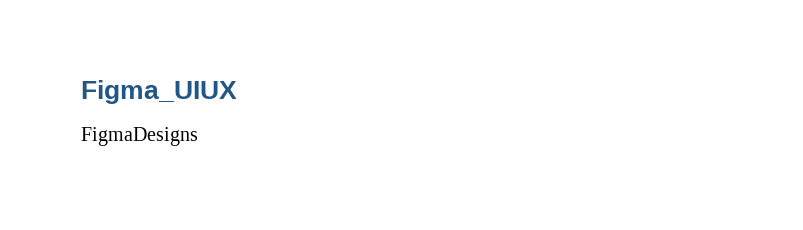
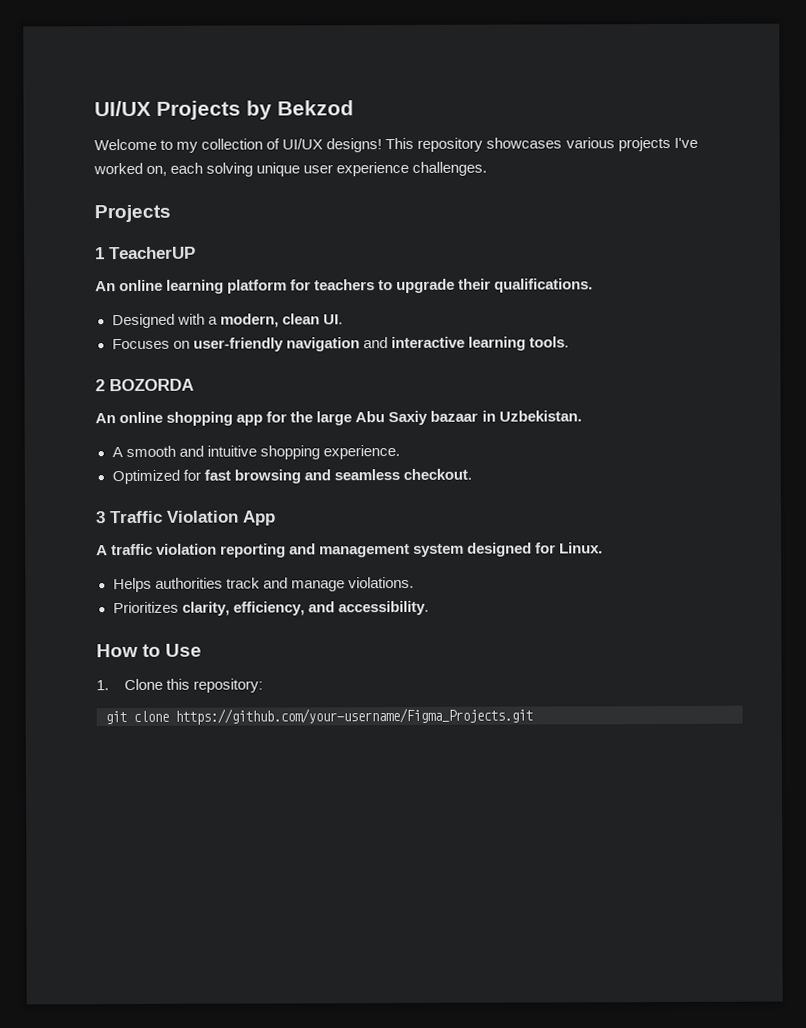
[81,80,237,104] [81,127,198,146] Figma_UIUX // FigmaDesigns -> [94,100,354,120] [94,137,698,153] [93,161,488,177] [94,204,171,223] [95,246,196,260] [95,278,594,294] [111,313,343,329] [111,336,569,352] [95,378,194,392] [95,410,582,426] [111,445,400,460] [111,468,472,485] [95,510,276,526] [96,542,604,558] [112,576,414,593] [112,600,429,616] [96,643,203,658] [96,678,264,693] [105,707,533,725] UI/UX Projects by Bekzod // Welcome to my collection of UI/UX designs! This repository showcases various projects I've worked on, each solving unique user experience challenges. // Projects // 1 TeacherUP // An online learning platform for teachers to upgrade their qualifications. // Designed with a modern, clean UI. // Focuses on user-friendly navigation and interactive learning tools. // 2 BOZORDA // An online shopping app for the large Abu Saxiy bazaar in Uzbekistan. // A smooth and intuitive shopping experience. // Optimized for fast browsing and seamless checkout. // 3 Traffic Violation App // A traffic violation reporting and management system designed for Linux. // Helps authorities track and manage violations. // Prioritizes clarity, efficiency, and accessibility. // How to Use // 1. Clone this repository: // git clone https://github.com/your-username/Figma_Projects.git

